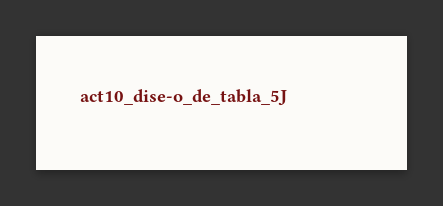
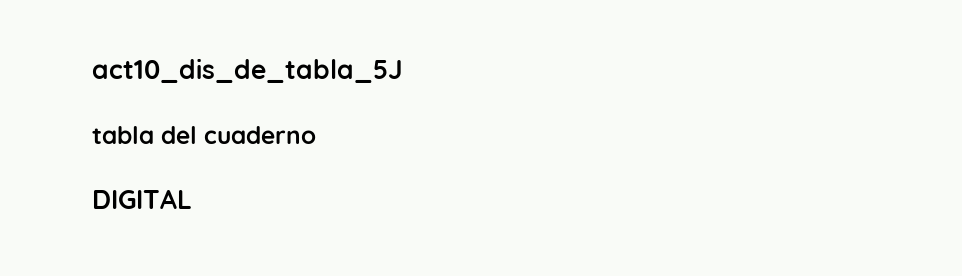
[80,89,287,106] act10_dise-o_de_tabla_5J -> [92,58,403,83] [92,126,316,144] [92,189,192,209] act10_dis_de_tabla_5J // tabla del cuaderno // DIGITAL

